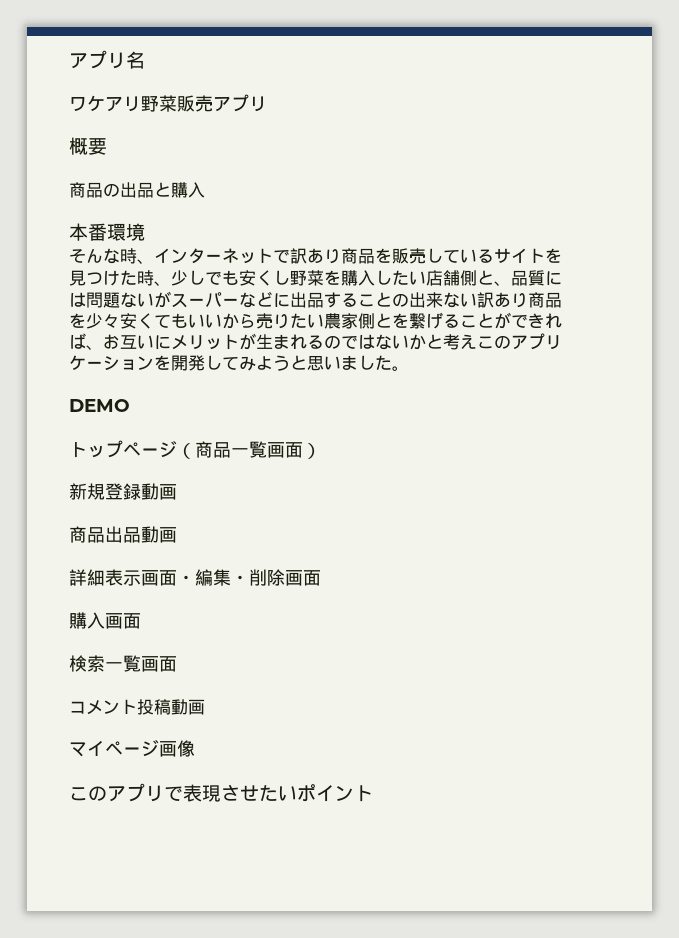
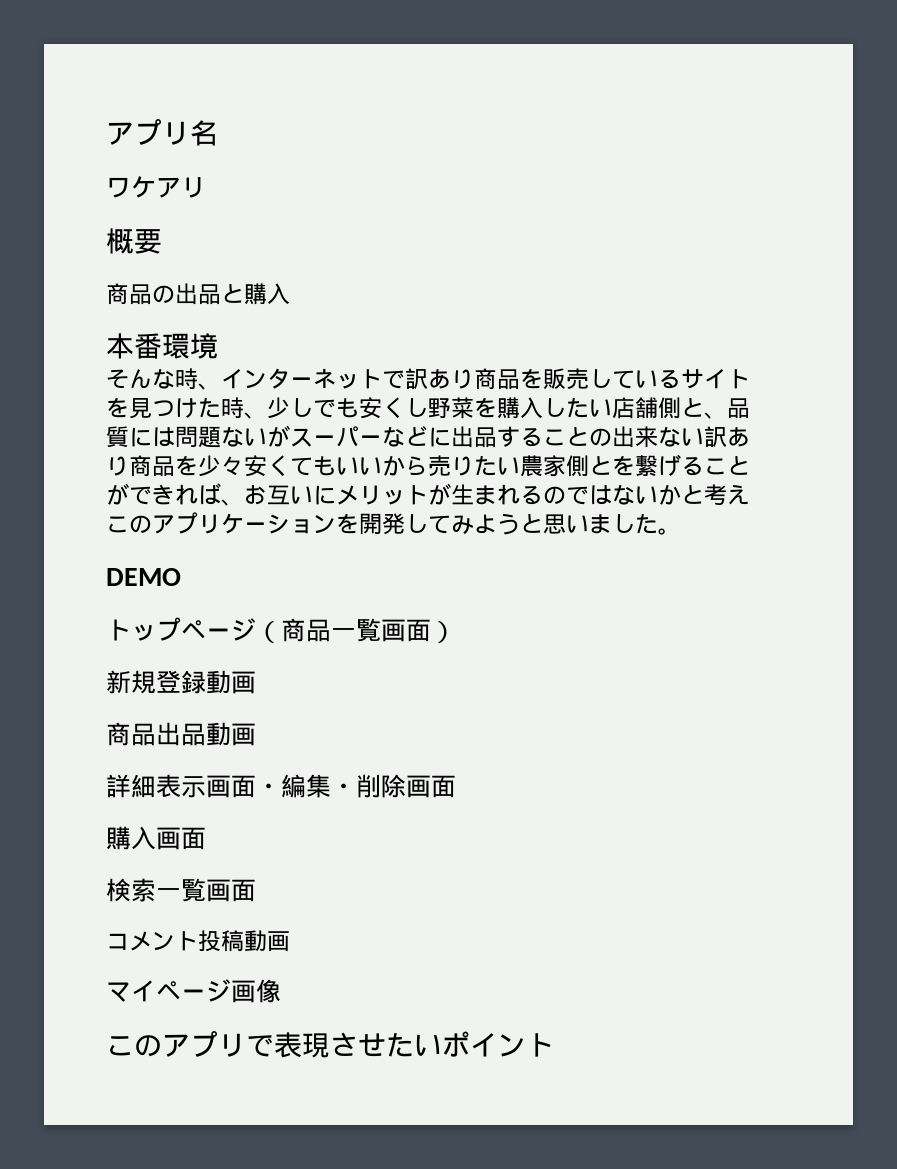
[141,94,267,112] 野菜販売アプリ -> (206, 187) none

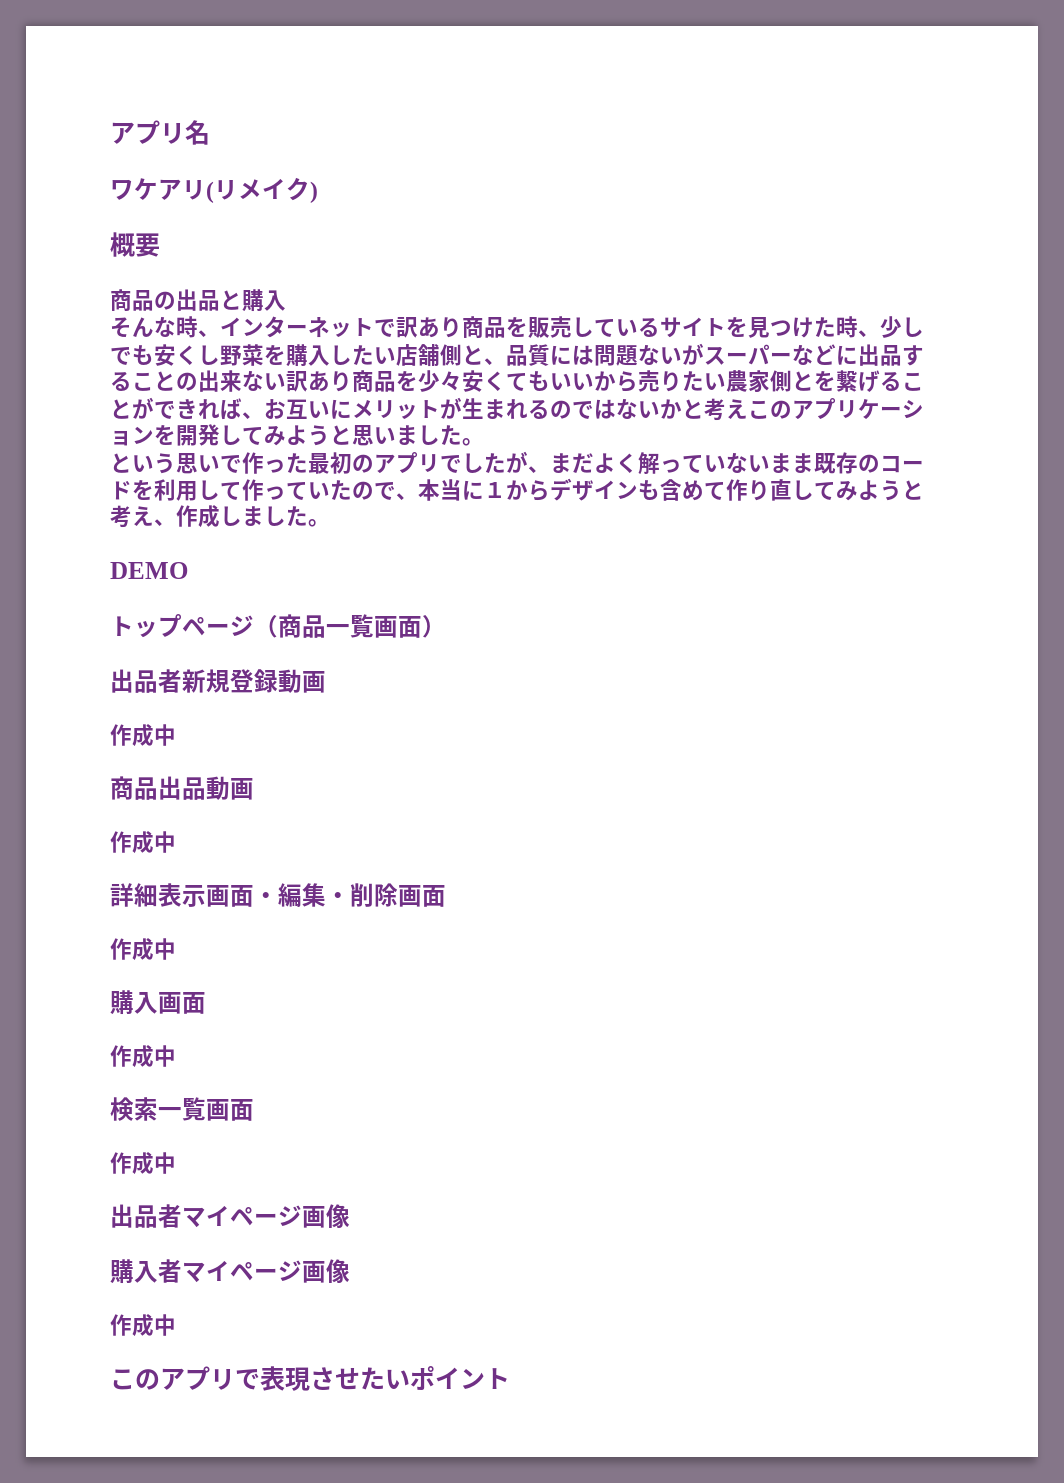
(206, 187) none -> [206,177,318,203] (リメイク)
[106,333,218,359] // 本番環境 -> (286, 300) none
(681, 531) none -> [110,451,924,475] [110,478,924,501] [110,505,330,528] // という思いで作った最初のアプリでしたが、まだよく解っていないまま既存のコードを利用して作っていたので、本当に１からデザインも含めて作り直してみようと考え、作成しました。
(456, 632) none -> [110,669,182,693] 出品者
(256, 682) none -> [110,724,176,747] // 作成中
(256, 734) none -> [110,831,176,854] // 作成中
(456, 786) none -> [110,938,176,961] // 作成中
(206, 838) none -> [110,1045,176,1068] // 作成中
[106,930,290,952] [106,979,281,1003] コメント投稿動画 // マイページ画像 -> [110,1152,176,1175] [110,1204,350,1228] [110,1259,350,1284] [110,1314,176,1337] 作成中 // 出品者マイページ画像 // 購入者マイページ画像 // 作成中

